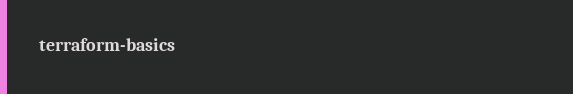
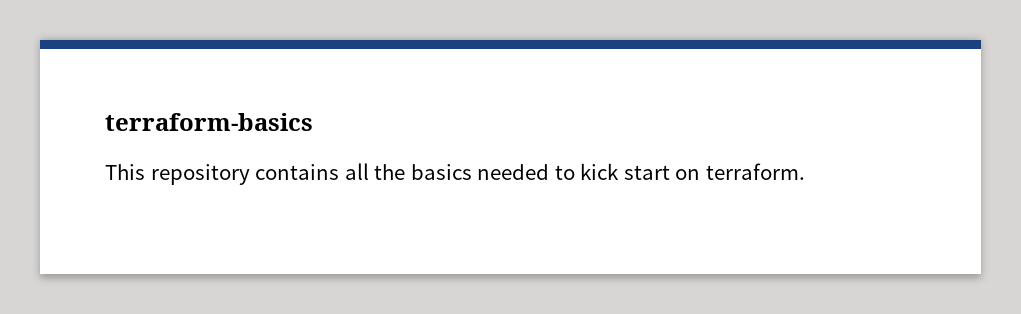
(175, 44) none -> [105,163,805,185] // This repository contains all the basics needed to kick start on terraform.

